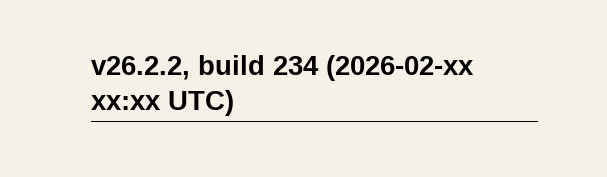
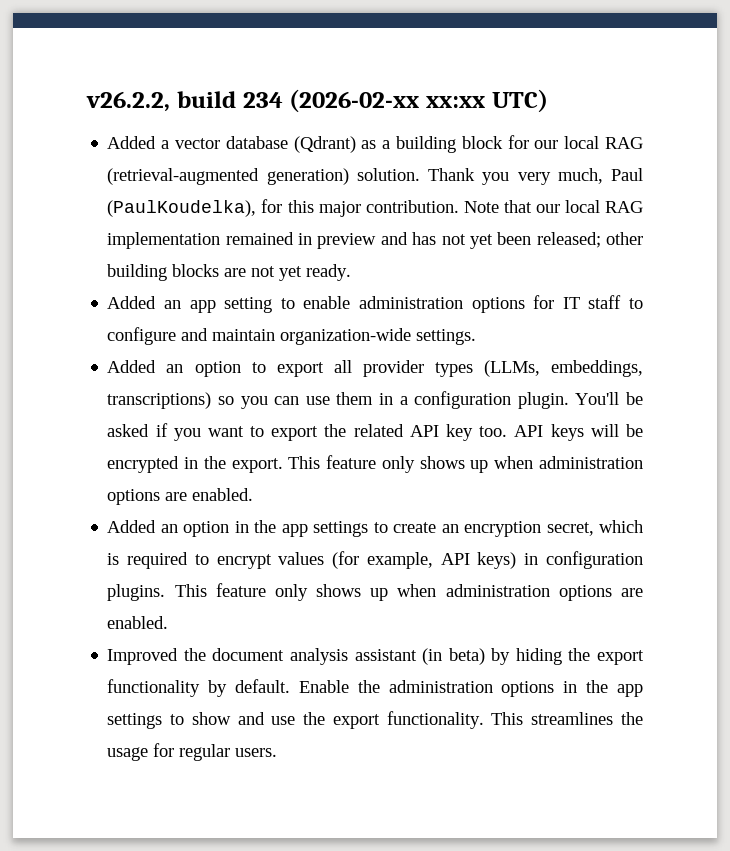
(234, 103) none -> [107,135,644,153] [107,168,643,185] [107,199,643,217] [107,232,644,249] [107,264,352,281] [107,295,644,313] [107,327,477,345] [107,360,643,377] [107,391,644,409] [107,423,643,441] [107,455,643,473] [107,488,254,505] [107,520,643,537] [107,551,643,569] [107,583,643,601] [107,616,169,629] [107,648,644,665] [107,679,644,697] [107,711,643,729] [107,743,278,761] // Added a vector database (Qdrant) as a building block for our local RAG (retrieval-augmented generation) solution. Thank you very much, Paul (PaulKoudelka), for this major contribution. Note that our local RAG implementation remained in preview and has not yet been released; other building blocks are not yet ready. // Added an app setting to enable administration options for IT staff to configure and maintain organization-wide settings. // Added an option to export all provider types (LLMs, embeddings, transcriptions) so you can use them in a configuration plugin. You'll be asked if you want to export the related API key too. API keys will be encrypted in the export. This feature only shows up when administration options are enabled. // Added an option in the app settings to create an encryption secret, which is required to encrypt values (for example, API keys) in configuration plugins. This feature only shows up when administration options are enabled. // Improved the document analysis assistant (in beta) by hiding the export functionality by default. Enable the administration options in the app settings to show and use the export functionality. This streamlines the usage for regular users.

